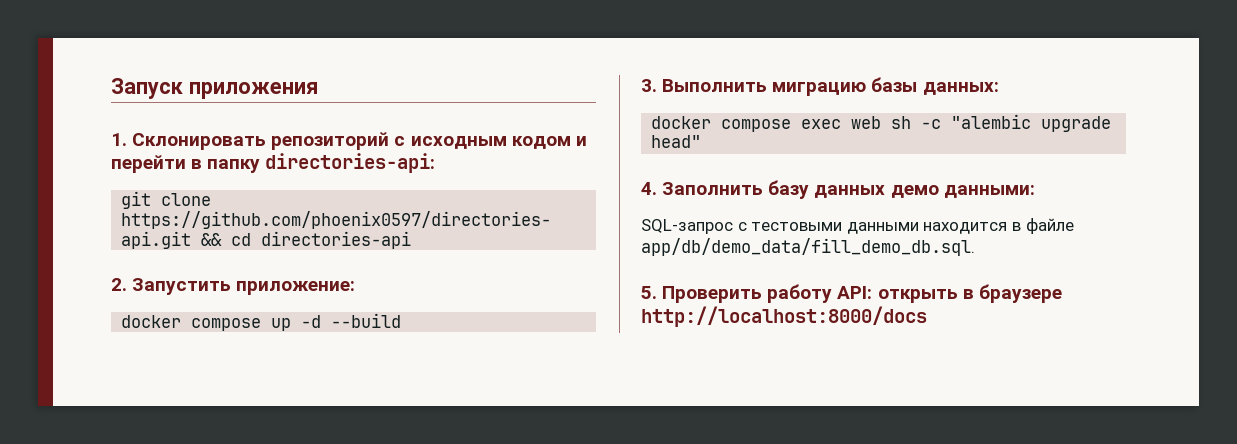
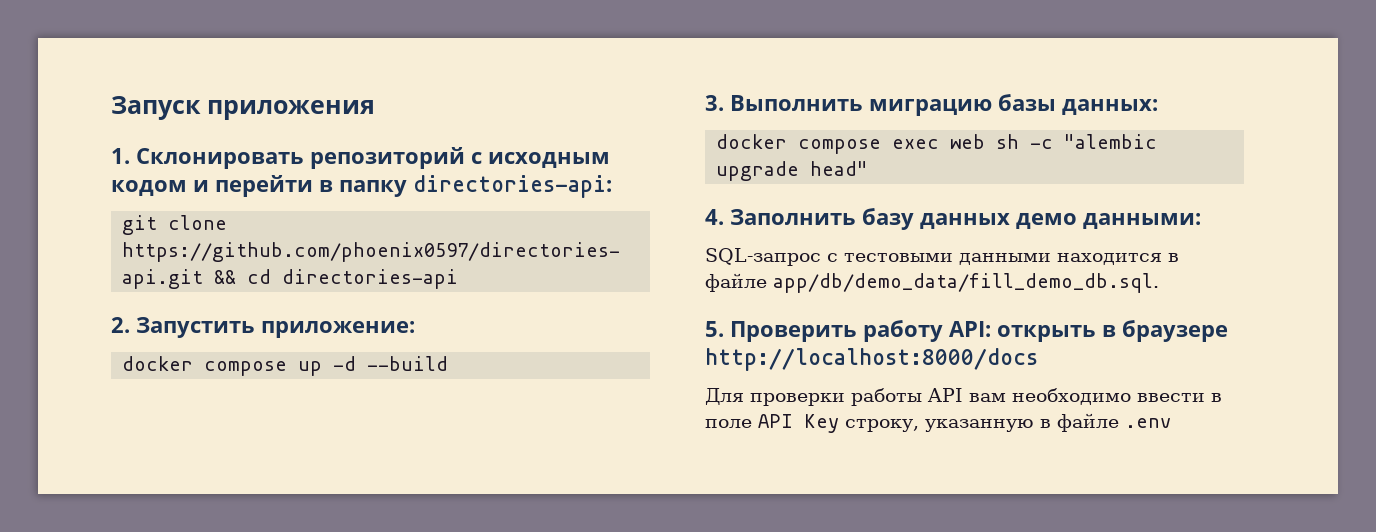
(927, 316) none -> [705,388,1222,406] [705,413,1171,433] // Для проверки работы API вам необходимо ввести в поле API Key строку, указанную в файле .env

